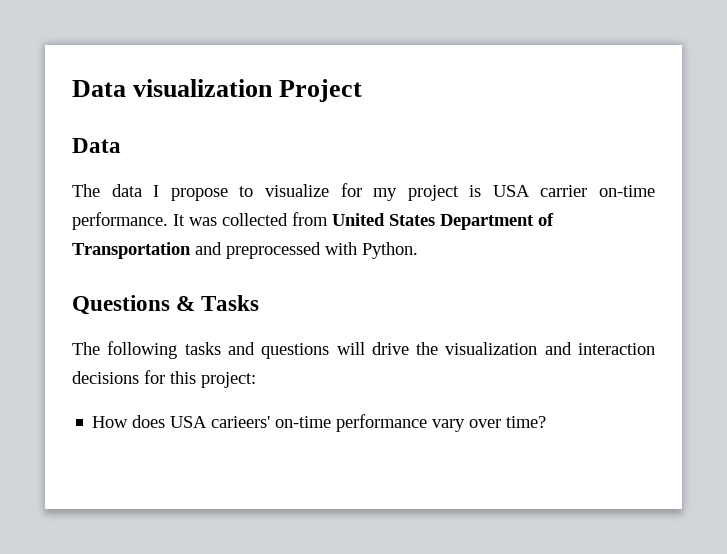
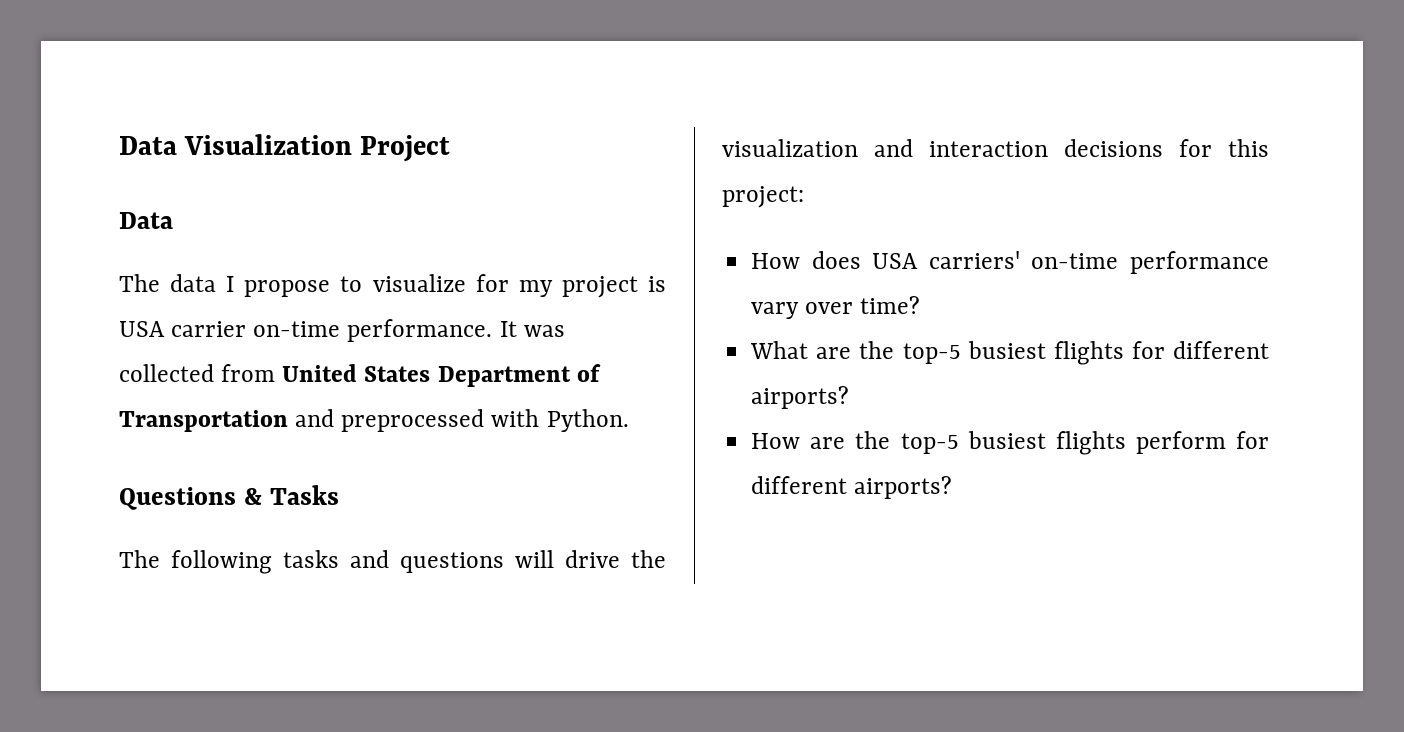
[72,79,274,97] Data visualization -> [119,134,353,155] Data Visualization
[211,416,271,428] carieers' -> [928,251,1020,269] carriers'
(547, 422) none -> [750,341,1269,365] [751,386,850,409] [751,431,1269,455] [751,476,953,499] // What are the top-5 busiest flights for different airports? // How are the top-5 busiest flights perform for different airports?

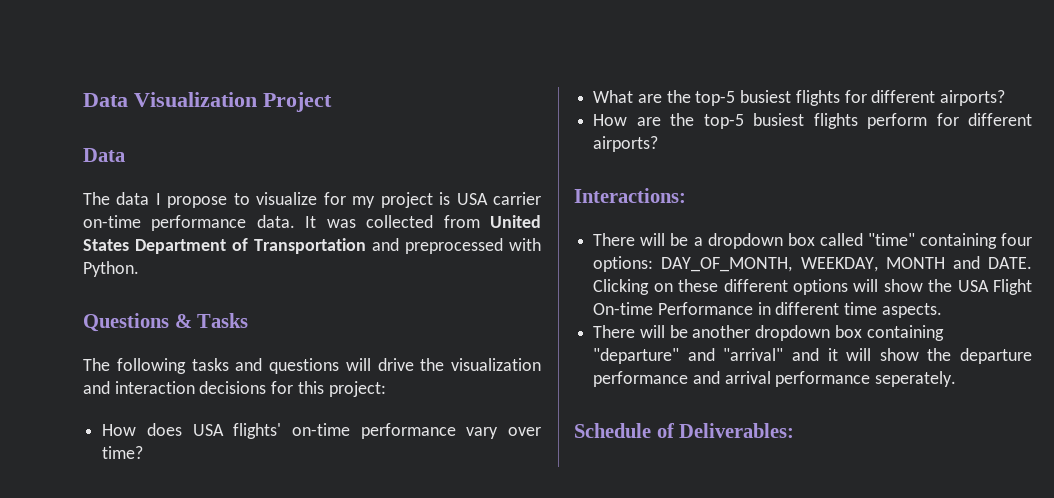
[347,319,493,342] performance. -> [151,215,295,231] performance data.
[928,251,1020,269] carriers' -> [233,423,282,439] flights'
(953, 487) none -> [574,188,686,203] [593,233,1032,249] [593,256,1032,272] [593,279,1032,295] [593,302,942,318] [593,325,944,341] [593,348,1032,364] [593,371,957,387] [574,423,795,438] // Interactions: // There will be a dropdown box called "time" containing four options: DAY_OF_MONTH, WEEKDAY, MONTH and DATE. Clicking on these different options will show the USA Flight On-time Performance in different time aspects. // There will be another dropdown box containing "departure" and "arrival" and it will show the departure performance and arrival performance seperately. // Schedule of Deliverables:

